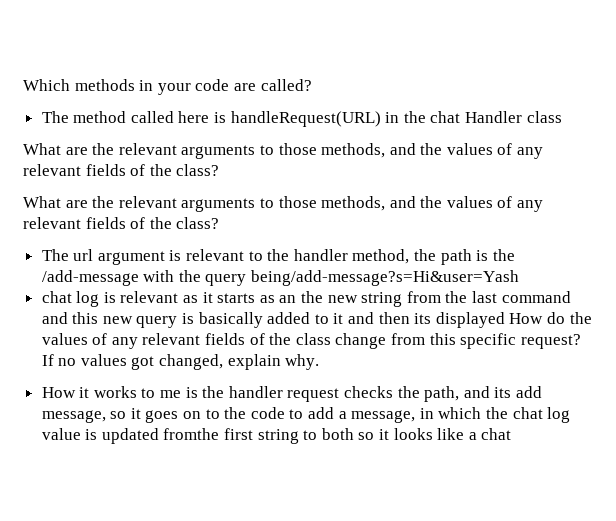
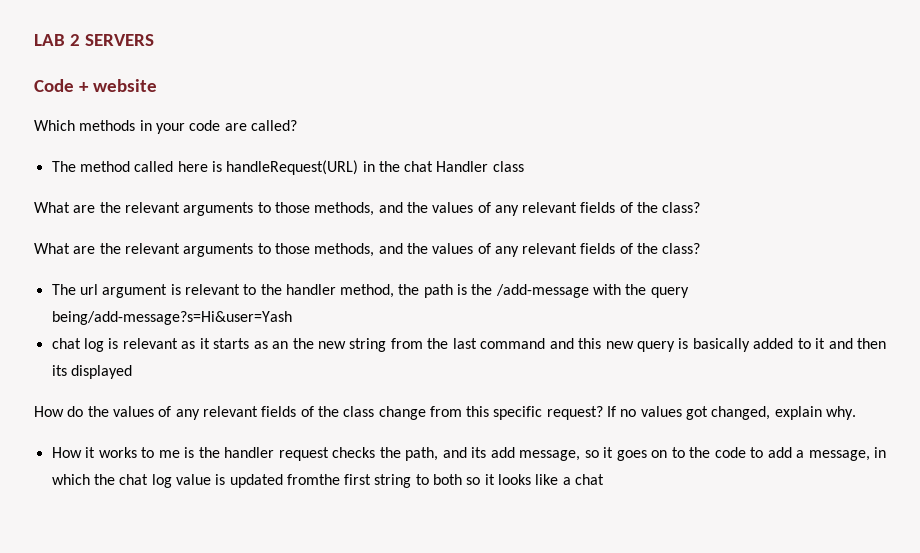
(23, 85) none -> [34,34,154,46] [34,79,157,92] LAB 2 SERVERS // Code + website //
(505, 320) none -> (132, 372) //

